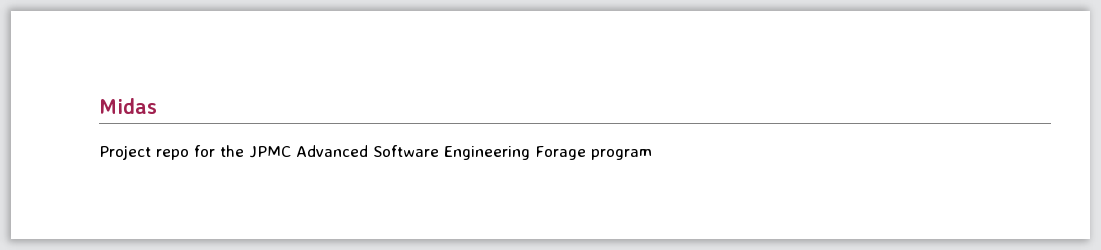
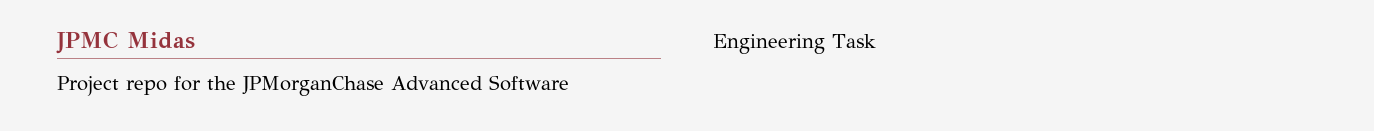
(99, 106) none -> [56,31,118,54] JPMC
[249,146,291,158] JPMC -> [242,76,384,96] JPMorganChase
[535,146,652,160] Forage program -> [832,34,876,48] Task

